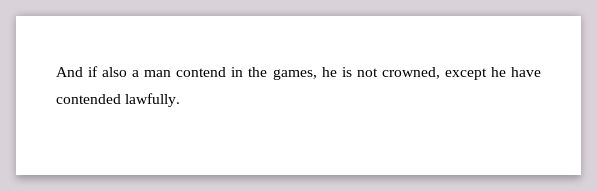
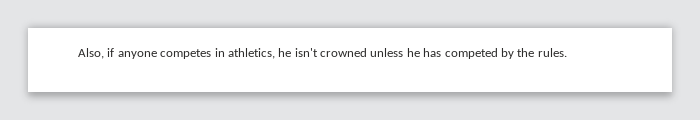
[56,66,541,80] [56,93,181,107] And if also a man contend in the games, he is not crowned, except he have contended lawfully. -> [78,48,567,59] Also, if anyone competes in athletics, he isn't crowned unless he has competed by the rules.

